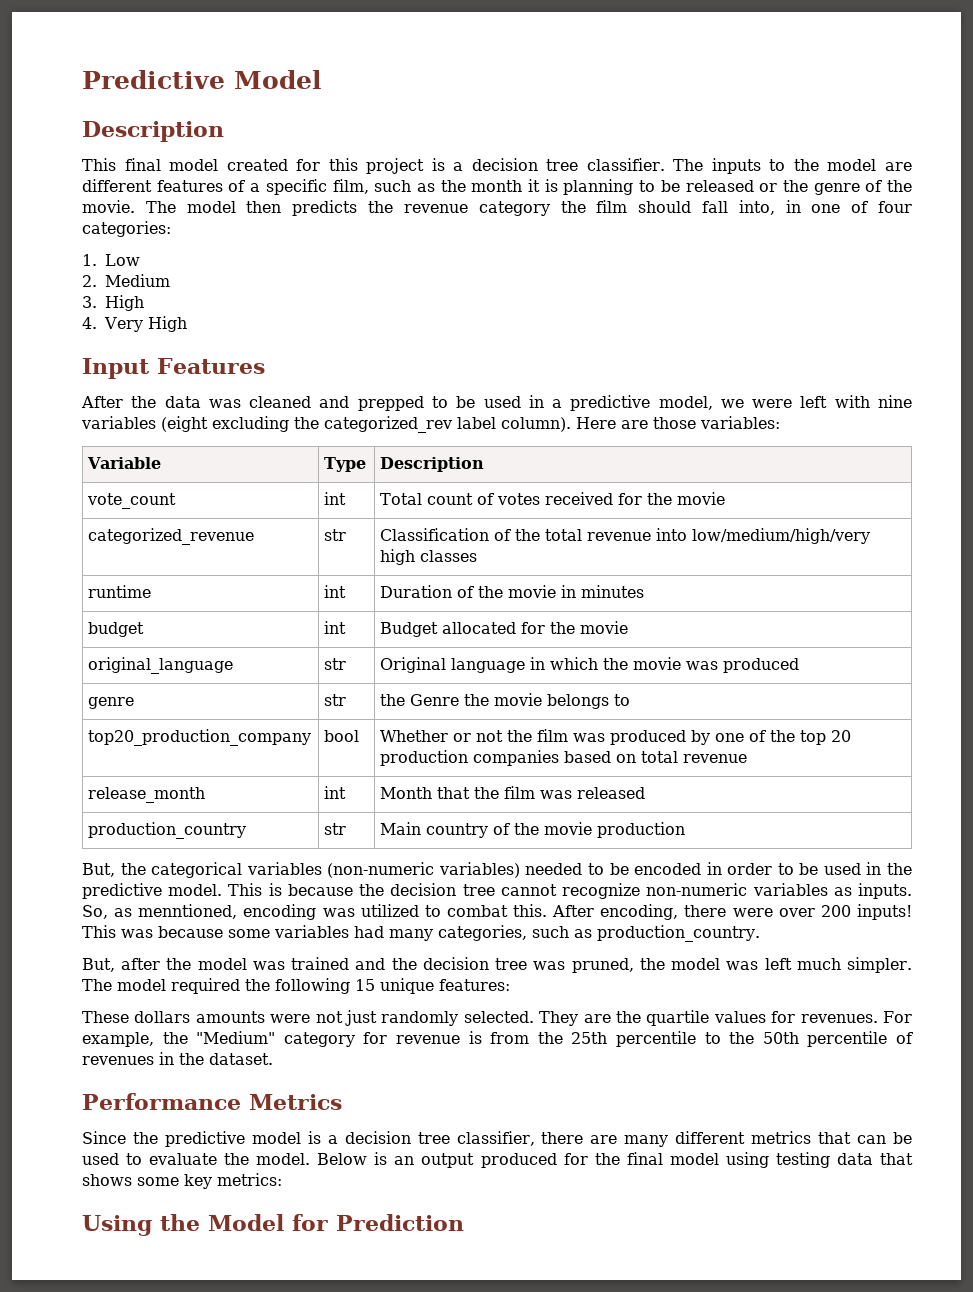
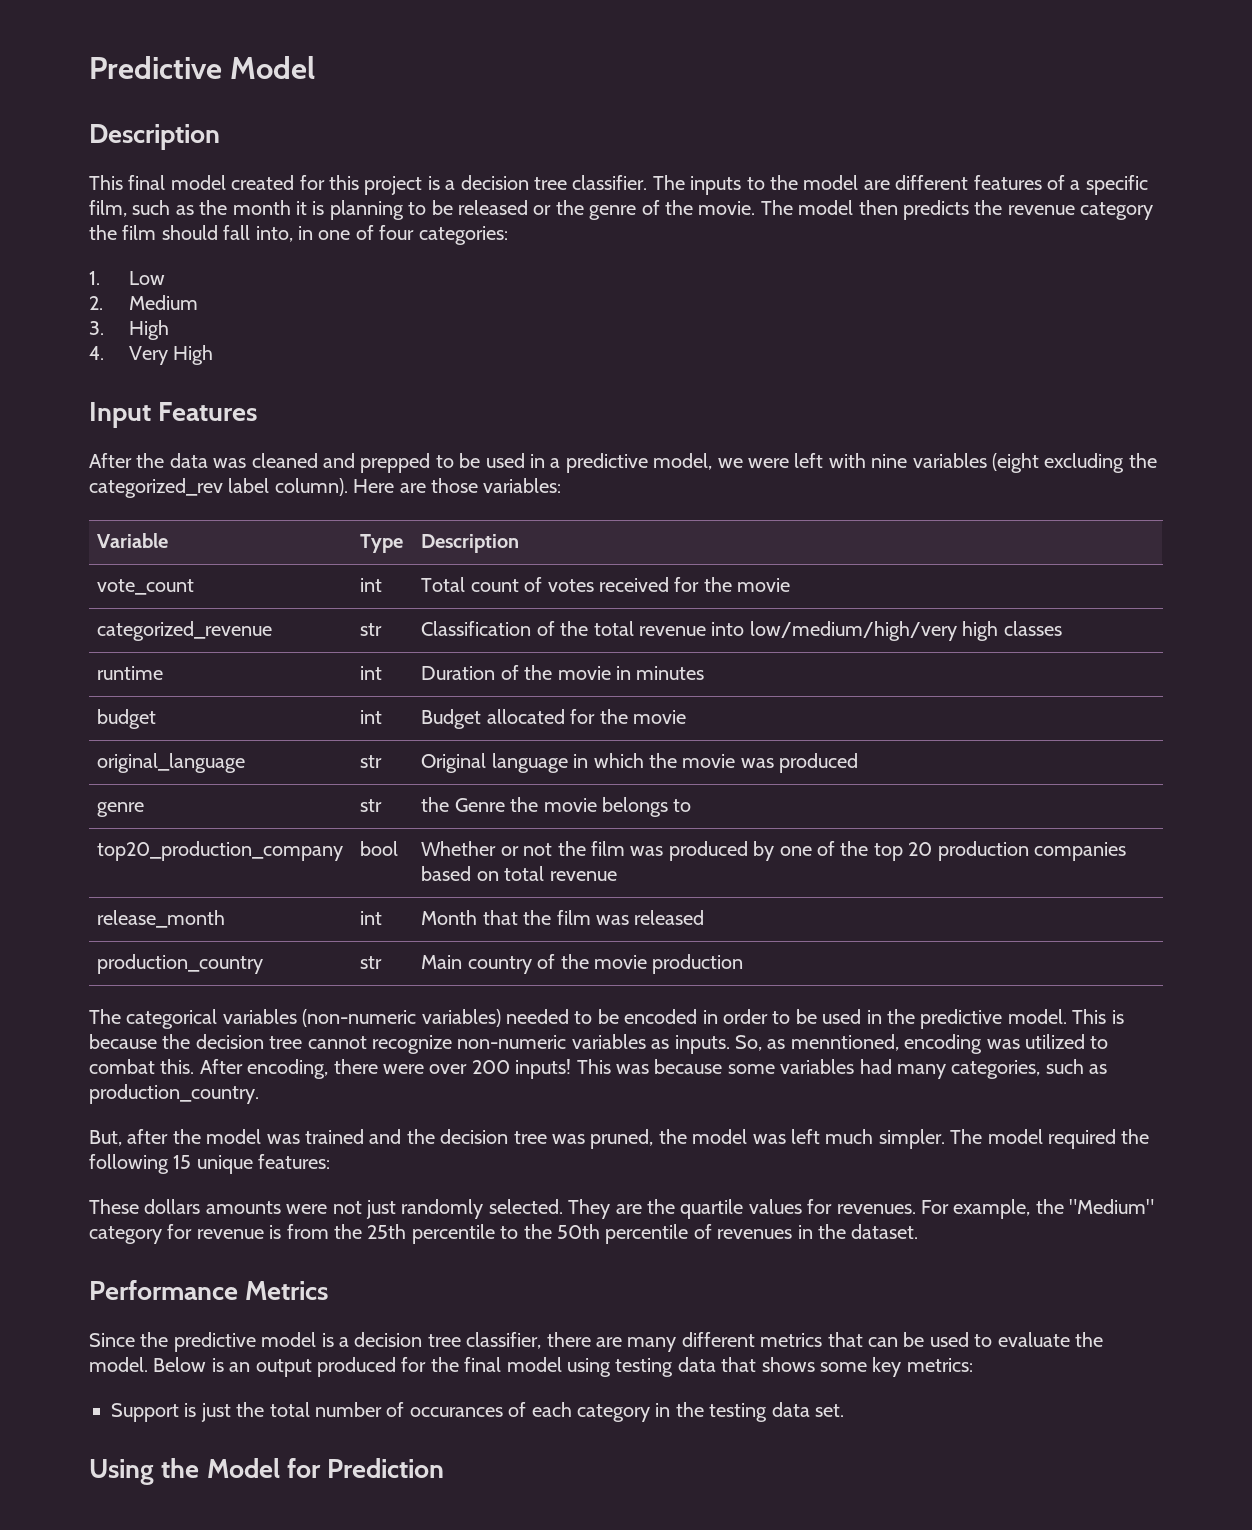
[82,863,146,877] But, the -> [89,1009,121,1024] The
(282, 1179) none -> [111,1402,844,1422] // Support is just the total number of occurances of each category in the testing data set.

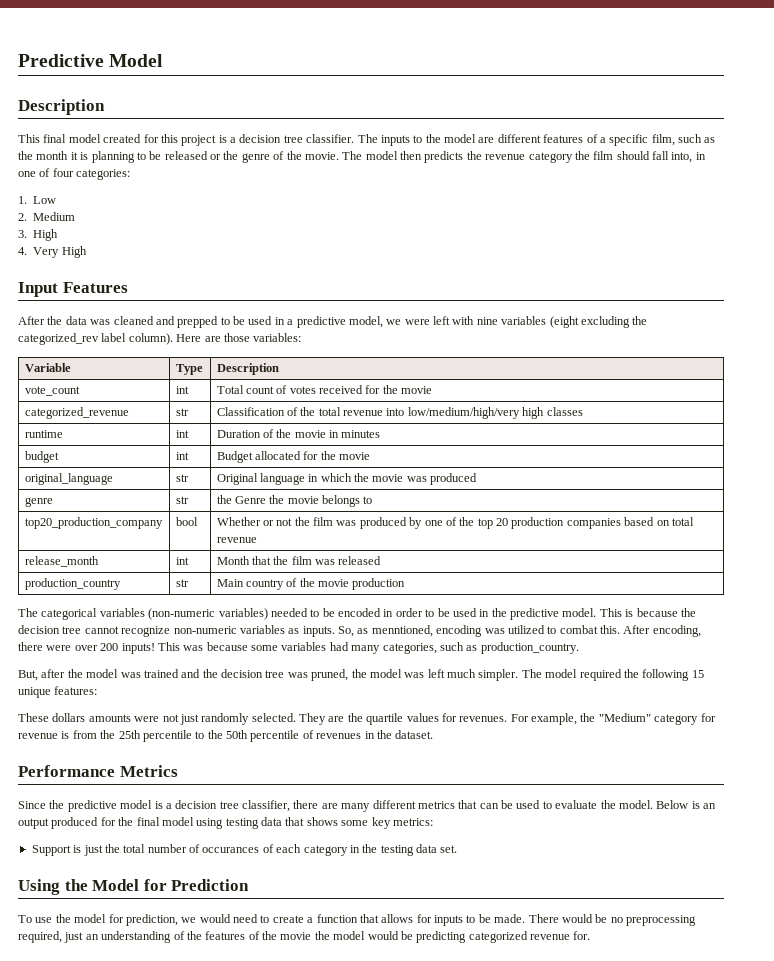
(445, 1468) none -> [18,914,696,926] [18,931,591,943] // To use the model for prediction, we would need to create a function that allows for inputs to be made. There would be no preprocessing required, just an understanding of the features of the movie the model would be predicting categorized revenue for.

